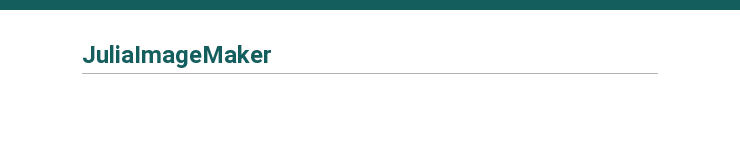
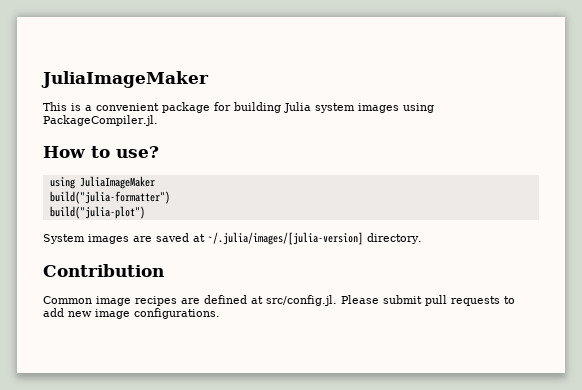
[82,45,272,68] JuliaImageMaker -> [41,71,209,88] [43,102,434,113] [43,115,158,126] [43,146,159,158] [49,176,155,189] [49,191,170,204] [49,206,145,219] [43,232,422,245] [43,264,164,277] [43,295,515,306] [43,308,220,319] JuliaImageMaker // This is a convenient package for building Julia system images using PackageCompiler.jl. // How to use? // using JuliaImageMaker // build("julia-formatter") // build("julia-plot") // System images are saved at ~/.julia/images/[julia-version] directory. // Contribution // Common image recipes are defined at src/config.jl. Please submit pull requests to add new image configurations.

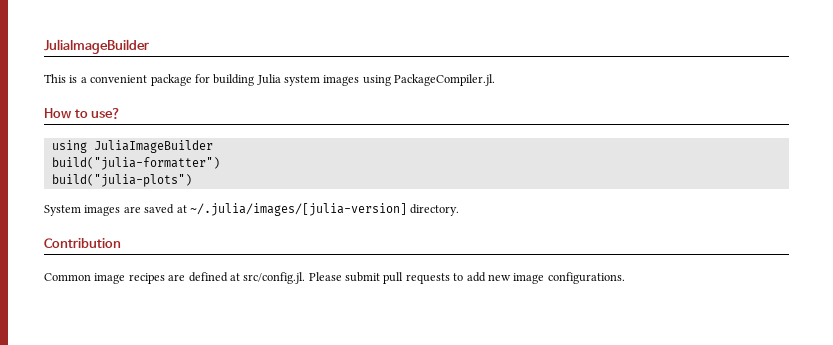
[41,71,209,88] JuliaImageMaker -> [44,39,149,54] JuliaImageBuilder
[79,176,155,189] JuliaImageMaker -> [93,140,213,153] JuliaImageBuilder
[49,206,145,219] build("julia-plot") -> [51,174,192,187] build("julia-plots")

